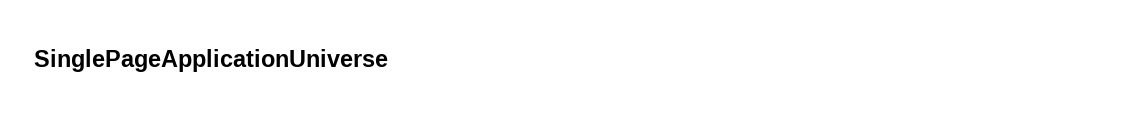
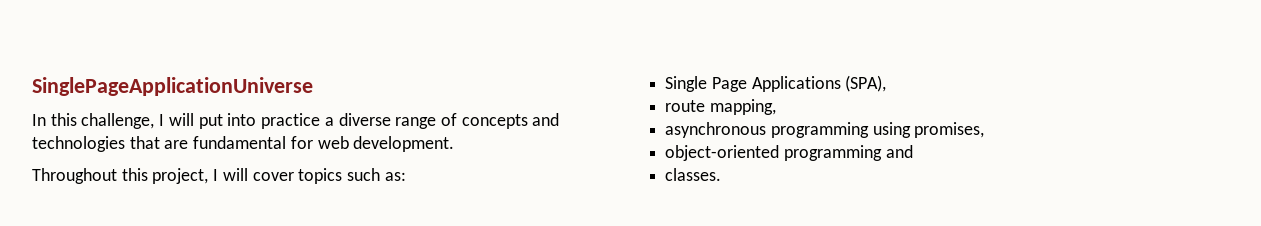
(388, 60) none -> [32,113,560,129] [32,136,455,152] [32,168,406,184] [665,75,887,92] [665,99,776,115] [665,122,985,138] [665,145,913,161] [665,168,722,181] // In this challenge, I will put into practice a diverse range of concepts and technologies that are fundamental for web development. // Throughout this project, I will cover topics such as: // Single Page Applications (SPA), // route mapping, // asynchronous programming using promises, // object-oriented programming and // classes.

